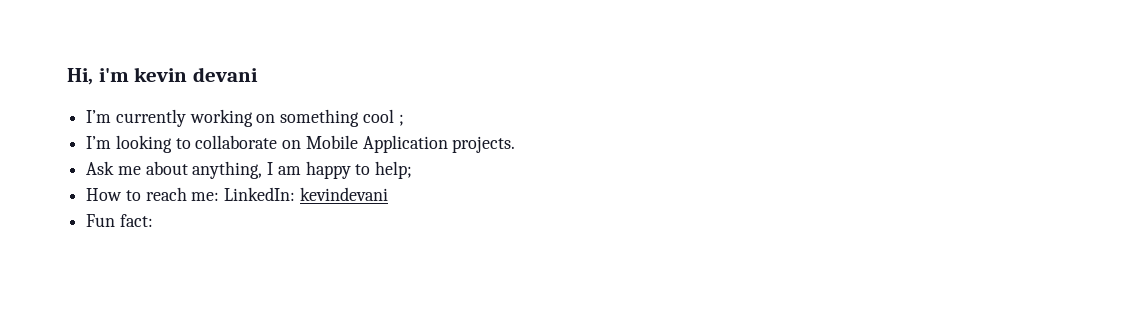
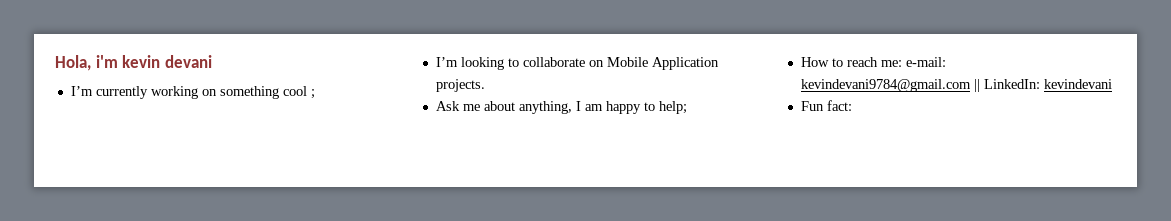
[67,68,93,85] Hi, -> [55,55,91,71] Hola,
(220, 196) none -> [905,57,946,67] [800,79,980,92] e-mail: kevindevani9784@gmail.com ||

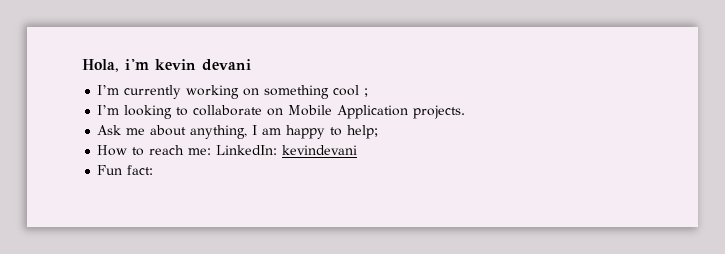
[905,57,946,67] [800,79,980,92] e-mail: kevindevani9784@gmail.com || -> (212, 151) none

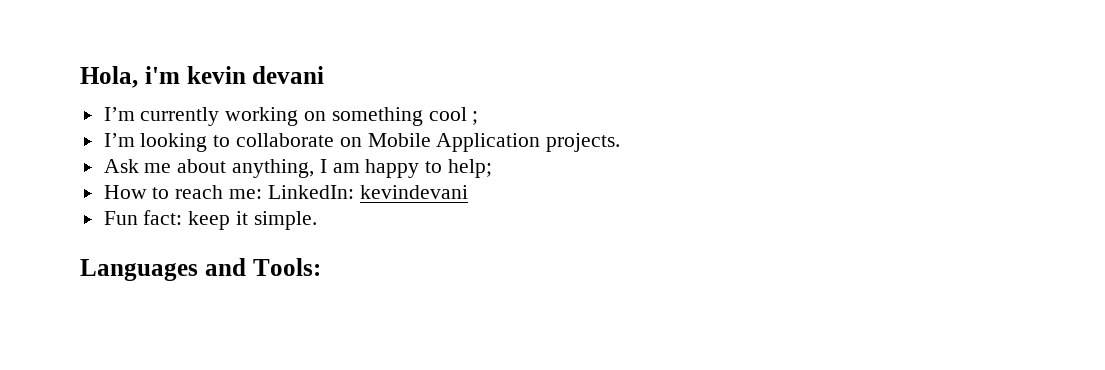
(154, 170) none -> [188,211,317,230] [80,258,321,281] keep it simple. // Languages and Tools:

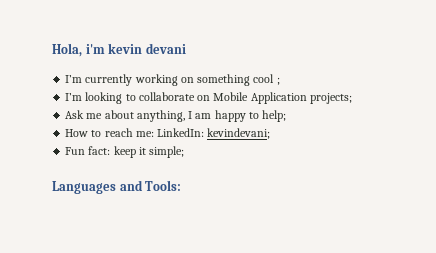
[546,133,621,152] projects. -> [309,93,352,104] projects;
[359,185,468,199] kevindevani -> [207,128,271,139] kevindevani;
[253,211,317,230] simple. -> [149,146,185,158] simple;

